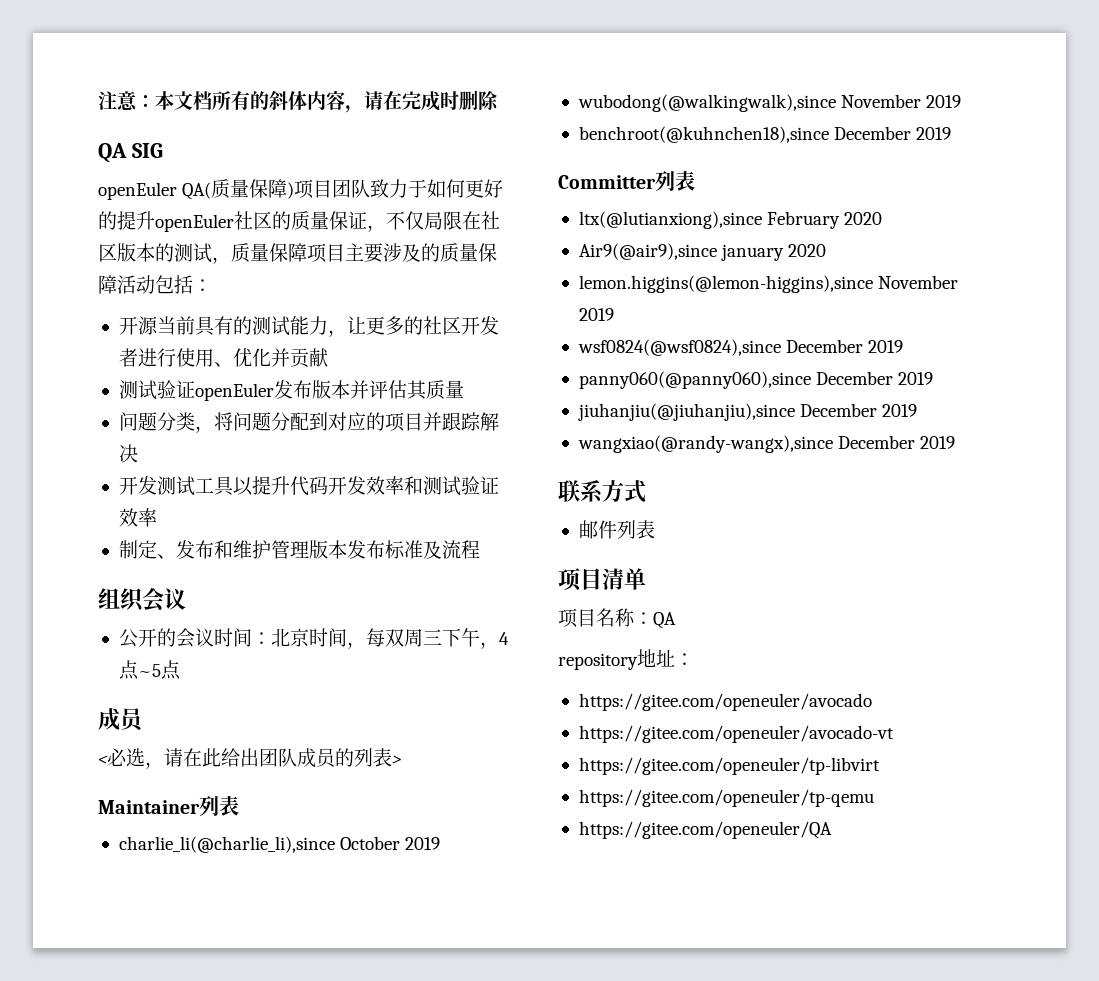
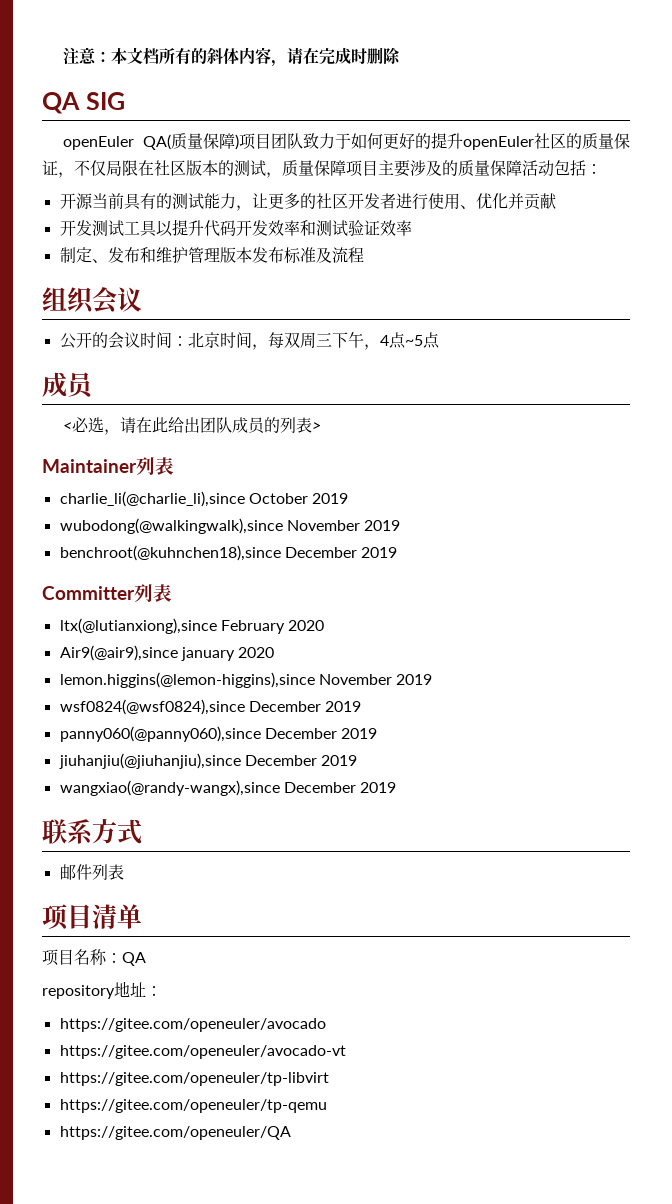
[118,380,464,401] [118,412,499,433] [118,444,138,463] // 测试验证openEuler发布版本并评估其质量 // 问题分类，将问题分配到对应的项目并跟踪解决 -> (556, 201) none

